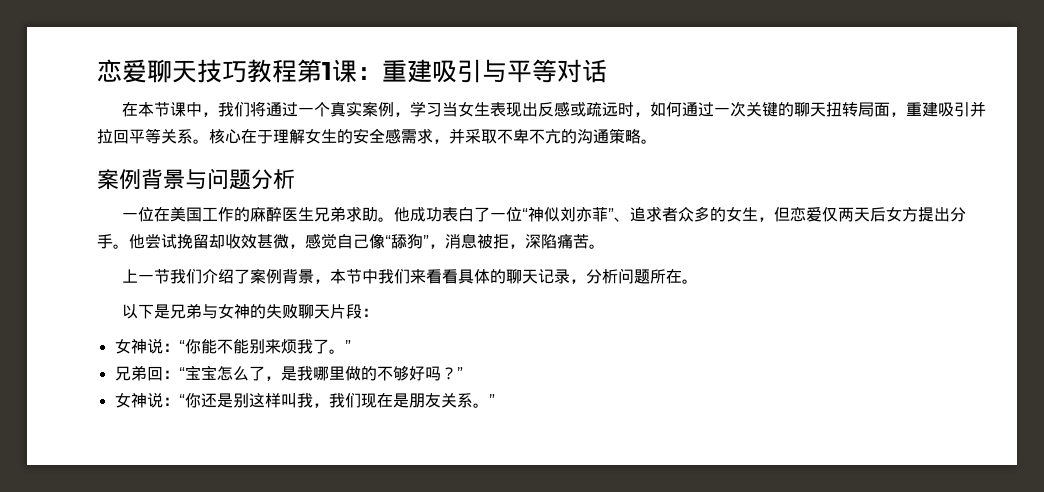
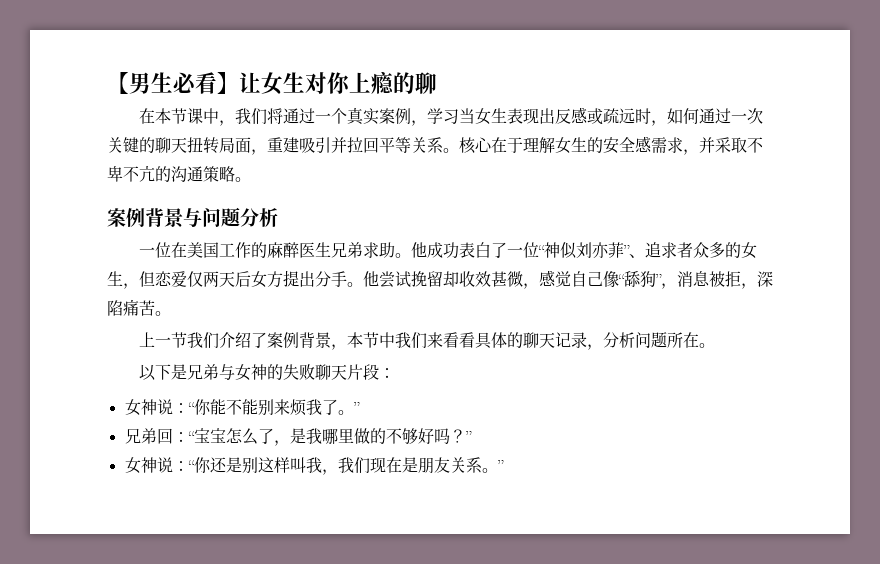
[97,59,607,83] 恋爱聊天技巧教程第1课：重建吸引与平等对话 -> [107,71,437,95] 【男生必看】让女生对你上瘾的聊

